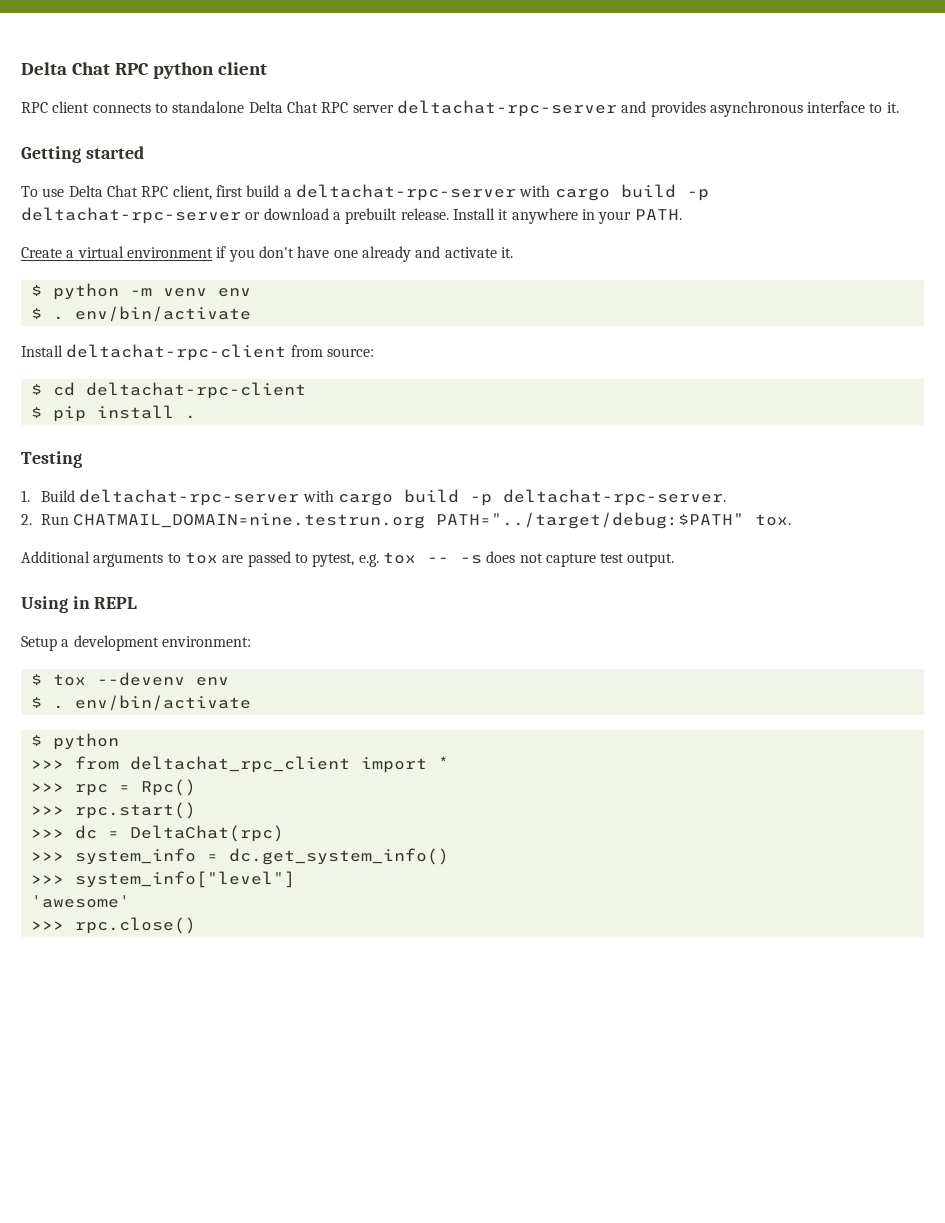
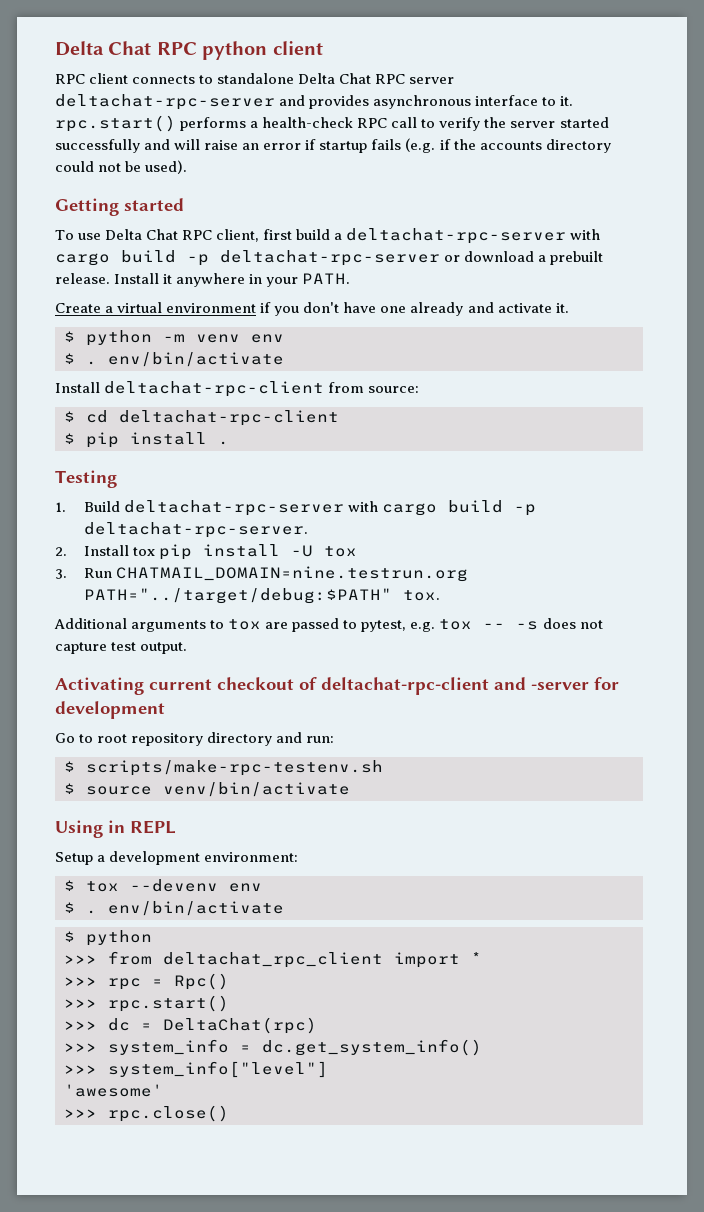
(899, 107) none -> [55,115,609,132] [55,138,611,153] [55,160,188,174] rpc.start() performs a health-check RPC call to verify the server started successfully and will raise an error if startup fails (e.g. if the accounts directory could not be used).
(32, 519) none -> [83,544,357,560] [55,569,67,579] Install tox pip install -U tox // 3.
(675, 560) none -> [55,677,619,695] [55,701,165,719] [55,732,335,746] [64,760,383,776] [64,782,350,797] // Activating current checkout of deltachat-rpc-client and -server for development // Go to root repository directory and run: // $ scripts/make-rpc-testenv.sh // $ source venv/bin/activate

